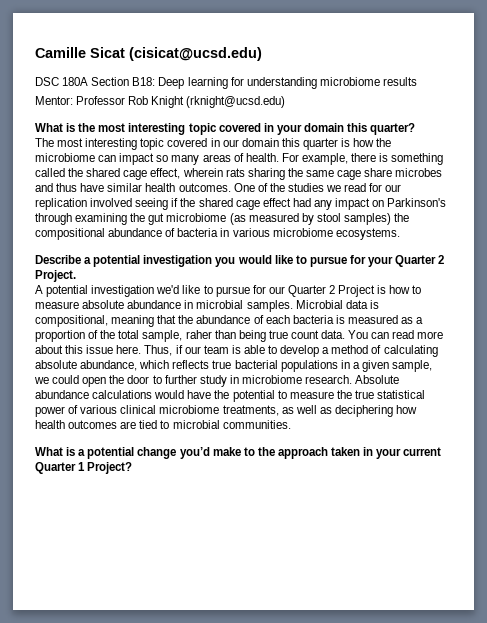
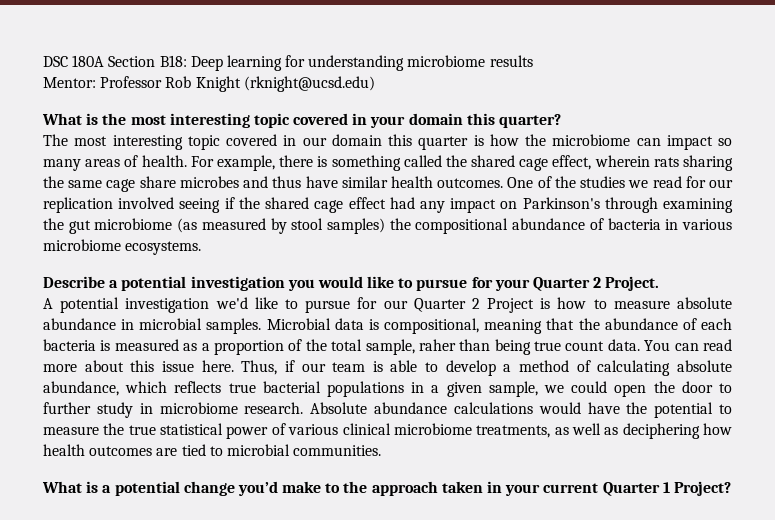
[35,47,262,61] Camille Sicat (cisicat@ucsd.edu) // -> (43, 61) none

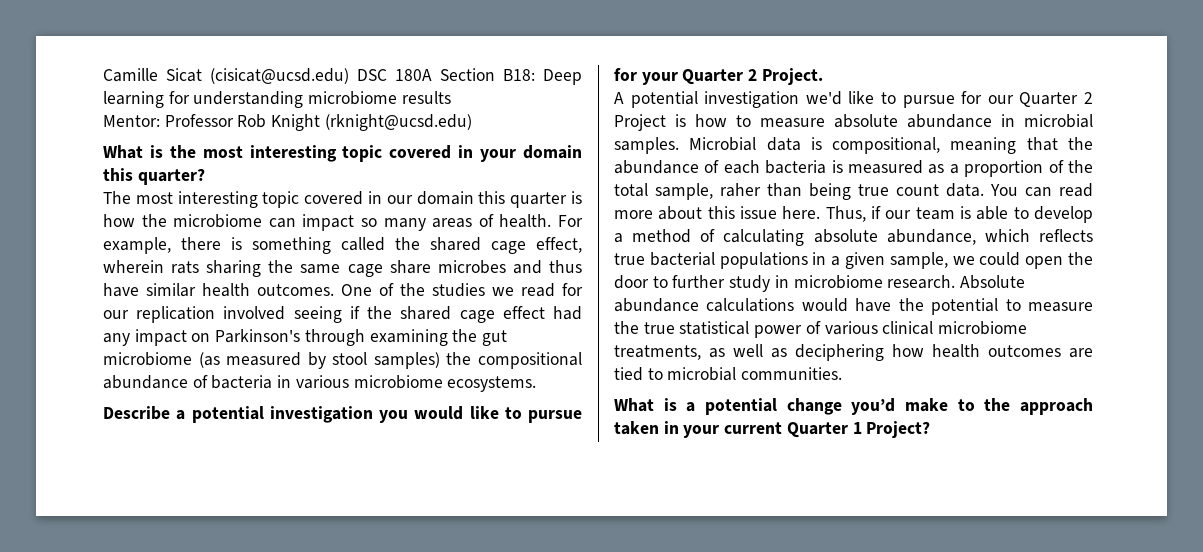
(43, 61) none -> [103,68,349,84] Camille Sicat (cisicat@ucsd.edu)

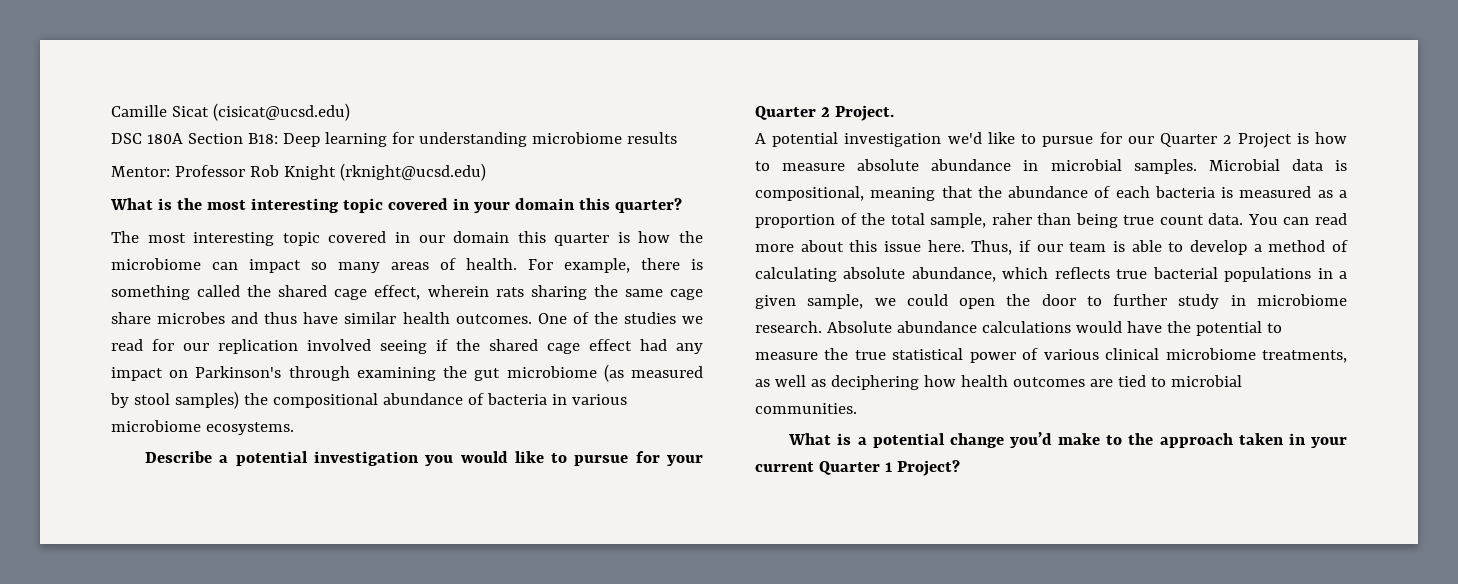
(349, 76) none -> (350, 112) //

